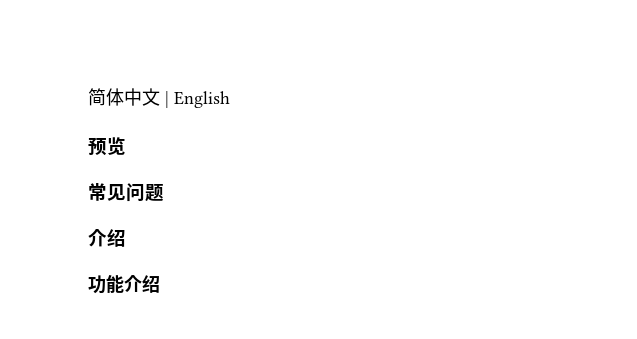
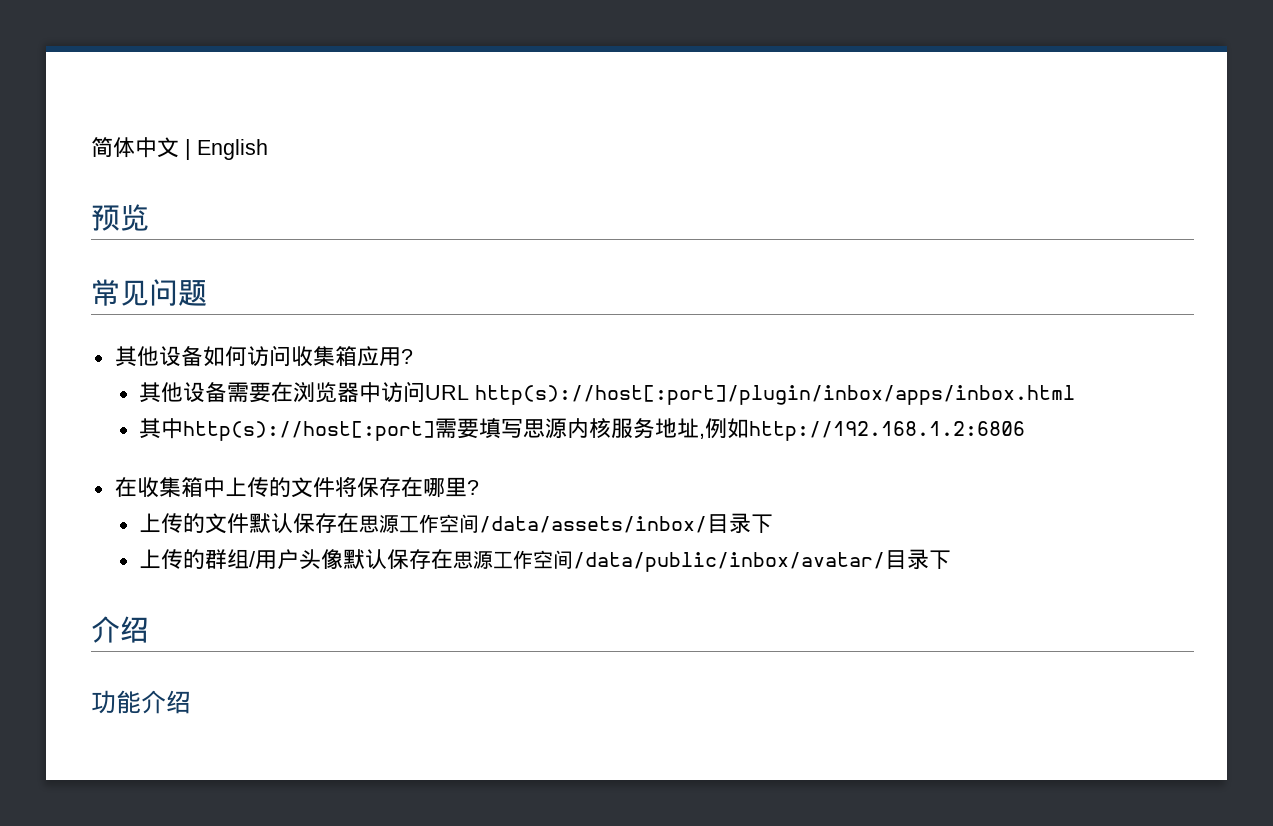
(164, 193) none -> [114,345,413,367] [139,381,1076,405] [139,418,1026,441] [114,476,479,498] [139,513,774,534] [139,549,952,572] // 其他设备如何访问收集箱应用? // 其他设备需要在浏览器中访问URL http(s)://host[:port]/plugin/inbox/apps/inbox.html // 其中http(s)://host[:port]需要填写思源内核服务地址,例如http://192.168.1.2:6806 // 在收集箱中上传的文件将保存在哪里? // 上传的文件默认保存在思源工作空间/data/assets/inbox/目录下 // 上传的群组/用户头像默认保存在思源工作空间/data/public/inbox/avatar/目录下

